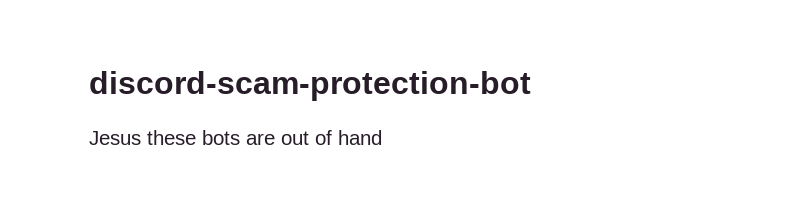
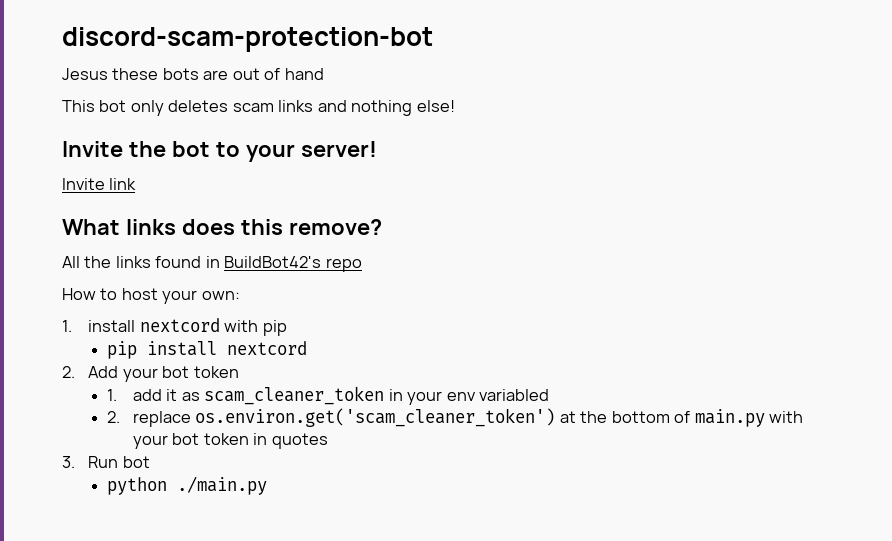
(382, 137) none -> [62,100,455,116] [62,141,377,162] [62,178,137,190] [62,219,382,235] [62,256,362,272] [62,288,240,304] [62,318,287,336] [106,341,307,359] [62,366,239,382] [106,386,550,405] [106,408,804,427] [132,433,328,449] [62,456,150,468] [106,476,267,495] // This bot only deletes scam links and nothing else! // Invite the bot to your server! // Invite link // What links does this remove? // All the links found in BuildBot42's repo // How to host your own: // 1. install nextcord with pip // pip install nextcord // 2. Add your bot token // 1. add it as scam_cleaner_token in your env variabled // 2. replace os.environ.get('scam_cleaner_token') at the bottom of main.py with your bot token in quotes // 3. Run bot // python ./main.py

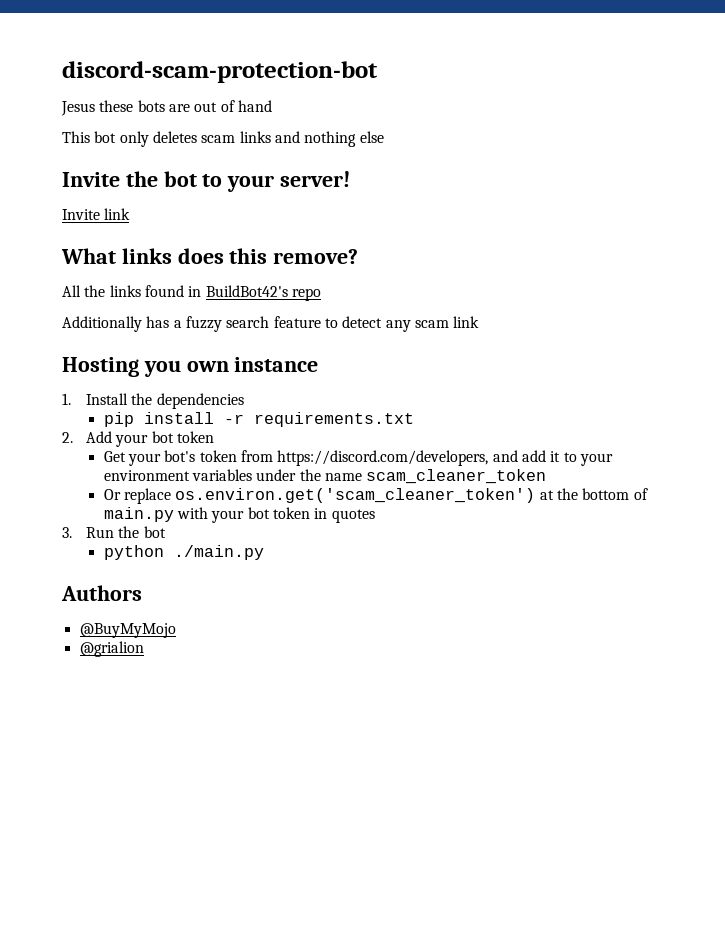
[416,100,455,112] else! -> [359,131,384,143] else
[62,288,240,304] [62,318,287,336] How to host your own: // 1. install nextcord with pip -> [62,316,480,332] [62,357,319,377] [62,393,244,409] Additionally has a fuzzy search feature to detect any scam link // Hosting you own instance // 1. Install the dependencies
[226,341,307,355] nextcord -> [223,412,414,427] -r requirements.txt
[106,386,550,405] [106,411,120,423] 1. add it as scam_cleaner_token in your env variabled // 2. -> [103,450,613,466] [103,469,547,484] [103,489,121,500] Get your bot's token from https://discord.com/developers, and add it to your environment variables under the name scam_cleaner_token // Or
(119, 462) none -> [118,526,140,538] the
(267, 485) none -> [61,585,142,601] [79,623,176,638] [79,641,144,657] // Authors // @BuyMyMojo // @grialion

